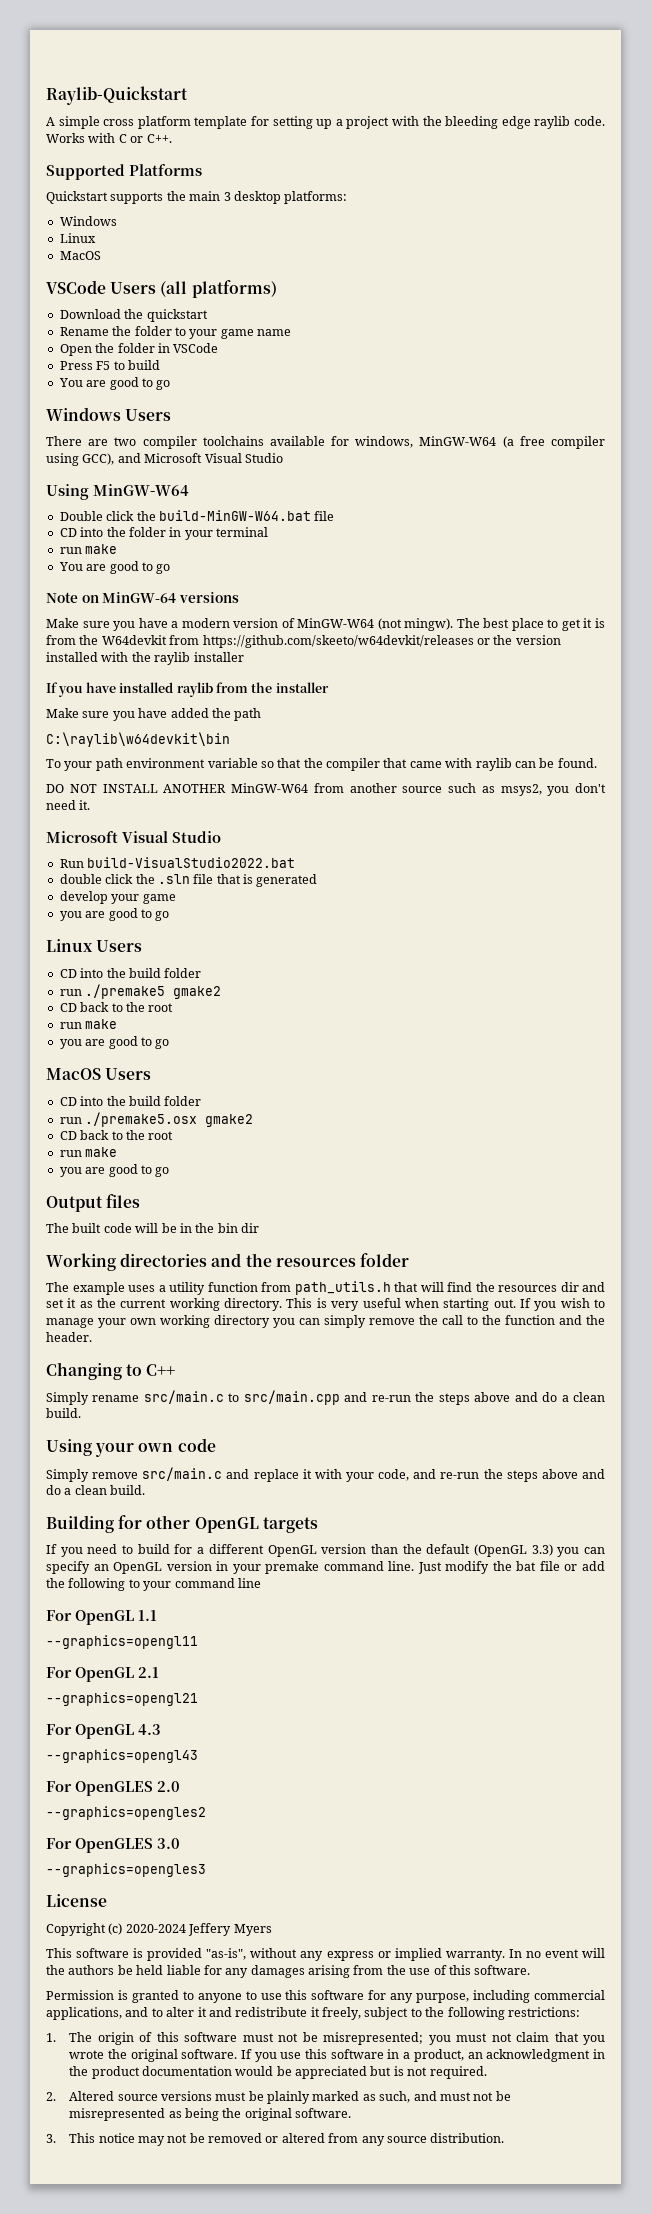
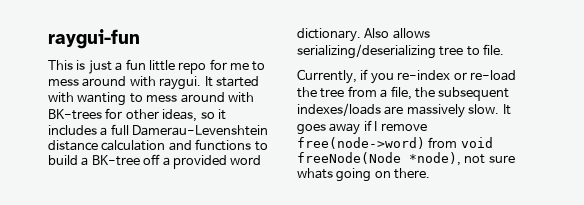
[46,86,188,105] [46,116,606,129] [46,133,172,143] [46,164,202,180] [46,191,348,204] [59,216,117,226] [59,233,96,243] [59,251,101,260] [46,280,277,298] [59,309,208,322] [59,326,291,339] [59,343,219,356] [59,360,160,370] [58,377,171,390] [46,407,172,421] [46,436,605,449] [46,453,283,466] [46,484,189,500] [59,510,335,521] [59,527,268,540] [59,544,118,554] [58,561,171,574] [46,592,239,603] [46,618,605,631] [46,635,561,648] [46,652,244,665] [46,682,329,697] [46,708,262,721] [46,732,230,747] [46,758,597,771] [46,783,606,796] [46,800,91,810] [46,831,221,843] [59,857,296,868] [59,874,318,887] [59,891,176,904] [59,908,170,921] [46,939,143,952] [59,968,202,978] [59,984,222,999] [59,1002,174,1012] [59,1019,118,1029] [59,1036,170,1049] [46,1068,152,1080] [59,1096,202,1106] [59,1112,254,1127] [59,1130,174,1140] [59,1147,118,1157] [59,1164,170,1177] [46,1194,141,1212] [46,1223,259,1233] [46,1253,409,1271] [46,1281,605,1295] [46,1298,606,1311] [46,1315,605,1328] [46,1332,92,1342] [46,1362,176,1380] [46,1390,605,1405] [46,1408,81,1418] [46,1438,216,1457] [46,1467,606,1482] [46,1485,146,1495] [46,1515,318,1533] [46,1544,605,1557] [46,1561,606,1574] [46,1578,261,1591] [46,1610,157,1625] [46,1635,198,1649] [46,1667,159,1682] [46,1692,198,1706] [46,1724,161,1739] [46,1749,198,1763] [46,1781,180,1796] [46,1806,206,1820] [46,1838,180,1853] [46,1863,206,1877] [46,1894,107,1907] [46,1923,272,1936] [46,1948,605,1961] [46,1965,531,1978] [46,1990,605,2003] [46,2007,580,2020] [46,2032,605,2045] [69,2049,605,2062] [69,2066,487,2079] [46,2091,511,2104] [69,2108,352,2121] [46,2133,505,2146] Raylib-Quickstart // A simple cross platform template for setting up a project with the bleeding edge raylib code. Works with C or C++. // Supported Platforms // Quickstart supports the main 3 desktop platforms: // Windows // Linux // MacOS // VSCode Users (all platforms) // Download the quickstart // Rename the folder to your game name // Open the folder in VSCode // Press F5 to build // You are good to go // Windows Users // There are two compiler toolchains available for windows, MinGW-W64 (a free compiler using GCC), and Microsoft Visual Studio // Using MinGW-W64 // Double click the build-MinGW-W64.bat file // CD into the folder in your terminal // run make // You are good to go // Note on MinGW-64 versions // Make sure you have a modern version of MinGW-W64 (not mingw). The best place to get it is from the W64devkit from https://github.com/skeeto/w64devkit/releases or the version installed with the raylib installer // If you have installed raylib from the installer // Make sure you have added the path // C:\raylib\w64devkit\bin // To your path environment variable so that the compiler that came with raylib can be found. // DO NOT INSTALL ANOTHER MinGW-W64 from another source such as msys2, you don't need it. // Microsoft Visual Studio // Run build-VisualStudio2022.bat // double click the .sln file that is generated // develop your game // you are good to go // Linux Users // CD into the build folder // run ./premake5 gmake2 // CD back to the root // run make // you are good to go // MacOS Users // CD into the build folder // run ./premake5.osx gmake2 // CD back to the root // run make // you are good to go // Output files // The built code will be in the bin dir // Working directories and the resources folder // The example uses a utility function from path_utils.h that will find the resources dir and set it as the current working directory. This is very useful when starting out. If you wish to manage your own working directory you can simply remove the call to the function and the header. // Changing to C++ // Simply rename src/main.c to src/main.cpp and re-run the steps above and do a clean build. // Using your own code // Simply remove src/main.c and replace it with your code, and re-run the steps above and do a clean build. // Building for other OpenGL targets // If you need to build for a different OpenGL version than the default (OpenGL 3.3) you can specify an OpenGL version in your premake command line. Just modify the bat file or add the following to your command line // For OpenGL 1.1 // --graphics=opengl11 // For OpenGL 2.1 // --graphics=opengl21 // For OpenGL 4.3 // --graphics=opengl43 // For OpenGLES 2.0 // --graphics=opengles2 // For OpenGLES 3.0 // --graphics=opengles3 // License // Copyright (c) 2020-2024 Jeffery Myers // This software is provided "as-is", without any express or implied warranty. In no event will the authors be held liable for any damages arising from the use of this software. // Permission is granted to anyone to use this software for any purpose, including commercial applications, and to alter it and redistribute it freely, subject to the following restrictions: // 1. The origin of this software must not be misrepresented; you must not claim that you wrote the original software. If you use this software in a product, an acknowledgment in the product documentation would be appreciated but is not required. // 2. Altered source versions must be plainly marked as such, and must not be misrepresented as being the original software. // 3. This notice may not be removed or altered from any source distribution. -> [48,29,140,49] [48,59,266,74] [48,76,259,90] [48,92,254,106] [48,108,226,122] [48,124,269,136] [48,139,268,151] [48,154,262,169] [297,28,430,42] [297,44,505,59] [297,69,516,84] [297,86,510,101] [297,103,511,118] [297,120,427,135] [297,137,493,149] [297,152,515,166] [297,168,431,182] raygui-fun // This is just a fun little repo for me to mess around with raygui. It started with wanting to mess around with BK-trees for other ideas, so it includes a full Damerau-Levenshtein distance calculation and functions to build a BK-tree off a provided word dictionary. Also allows serializing/deserializing tree to file. // Currently, if you re-index or re-load the tree from a file, the subsequent indexes/loads are massively slow. It goes away if I remove free(node->word) from void freeNode(Node *node), not sure whats going on there.

